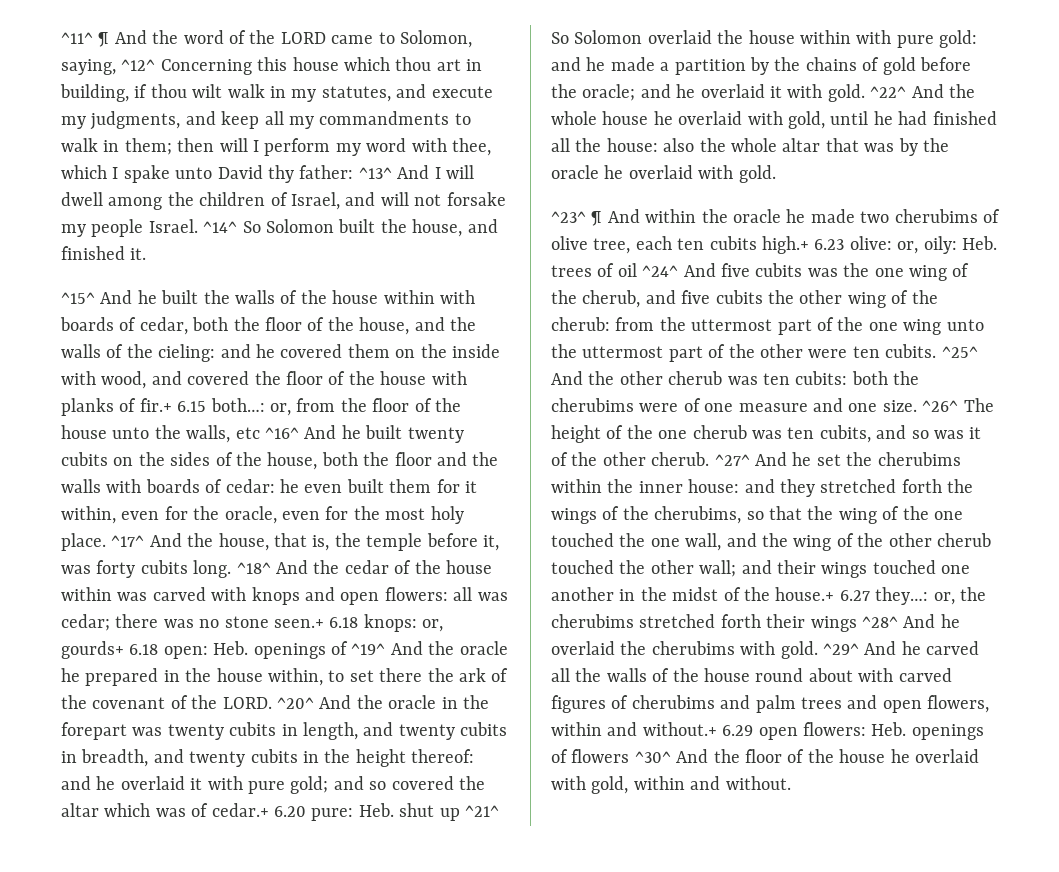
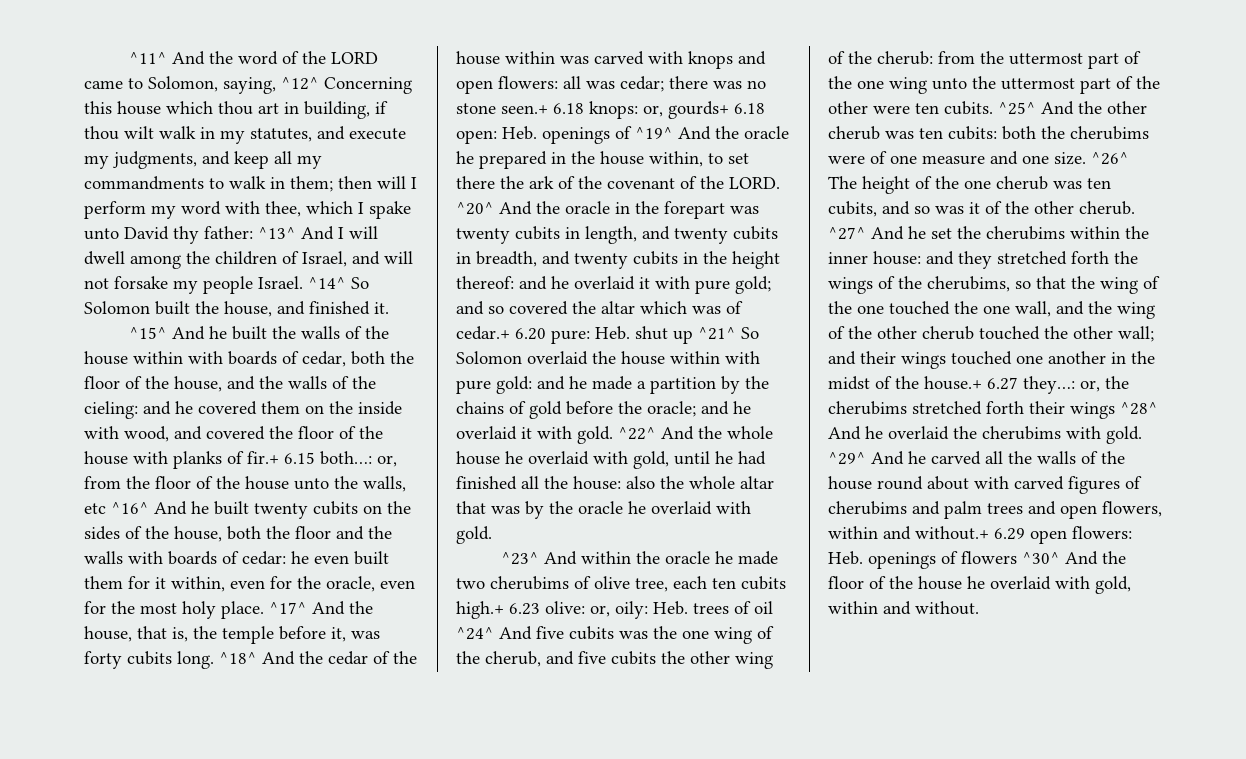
[98,32,110,47] ¶ -> (168, 58) none
[591,211,603,226] ¶ -> (540, 558) none

